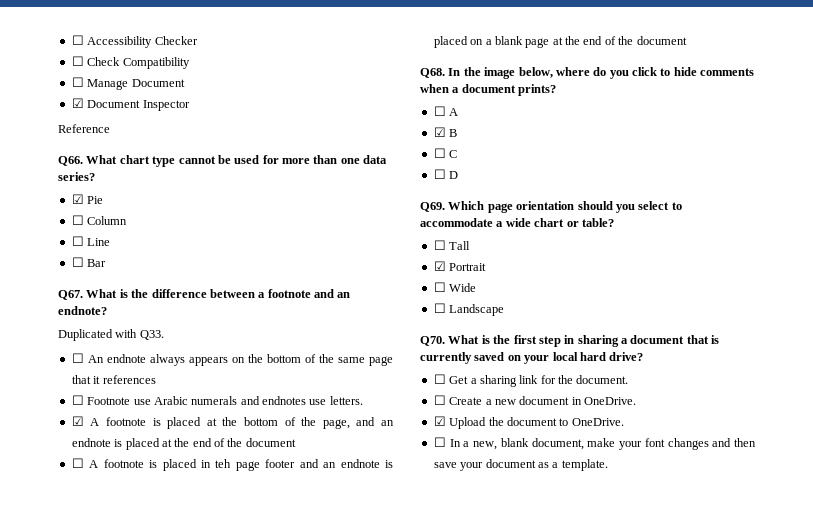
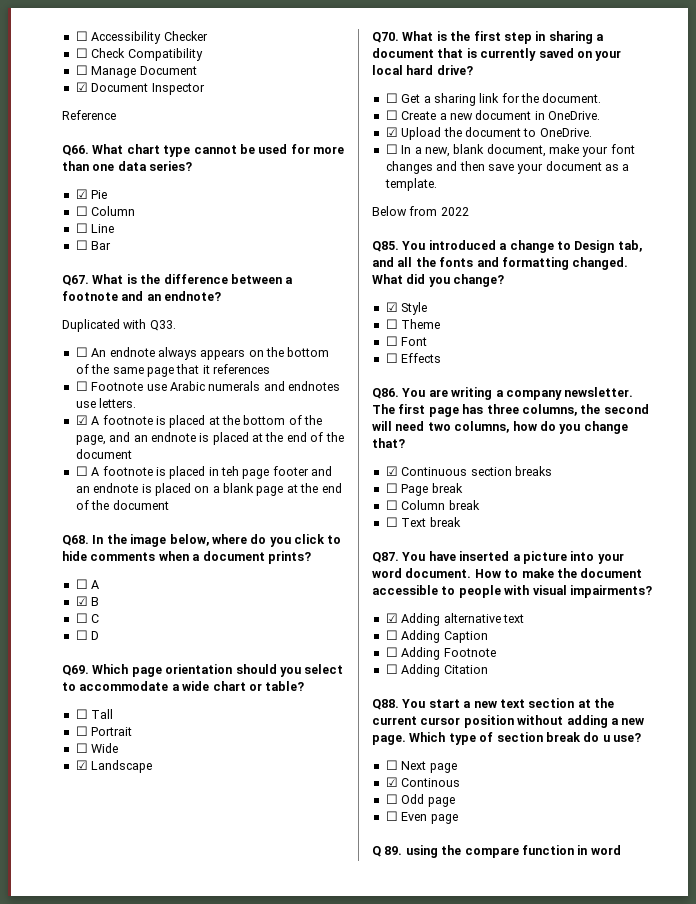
[433,261,446,271] ☑ -> [75,726,88,736] ☐
[433,303,446,313] ☐ -> [75,760,88,770] ☑
(608, 465) none -> [372,206,469,216] [372,240,642,253] [372,257,629,270] [372,274,505,287] [385,302,428,315] [385,319,441,329] [385,336,428,346] [385,353,442,363] [372,387,634,400] [372,404,649,417] [372,421,628,434] [372,438,405,448] [385,466,552,476] [385,483,463,496] [385,500,480,510] [385,517,461,527] [372,551,624,564] [372,568,643,578] [372,585,652,598] [385,613,524,626] [385,630,488,643] [385,647,496,660] [385,664,488,677] [372,698,614,710] [372,715,645,728] [372,732,641,745] [385,760,457,773] [385,777,461,787] [385,794,455,807] [385,811,458,824] [372,845,621,858] // Below from 2022 // Q85. You introduced a change to Design tab, and all the fonts and formatting changed. What did you change? // ☑ Style // ☐ Theme // ☐ Font // ☐ Effects // Q86. You are writing a company newsletter. The first page has three columns, the second will need two columns, how do you change that? // ☑ Continuous section breaks // ☐ Page break // ☐ Column break // ☐ Text break // Q87. You have inserted a picture into your word document. How to make the document accessible to people with visual impairments? // ☑ Adding alternative text // ☐ Adding Caption // ☐ Adding Footnote // ☐ Adding Citation // Q88. You start a new text section at the current cursor position without adding a new page. Which type of section break do u use? // ☐ Next page // ☑ Continous // ☐ Odd page // ☐ Even page // Q 89. using the compare function in word

